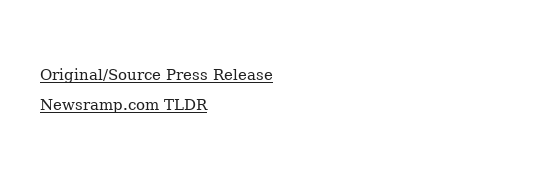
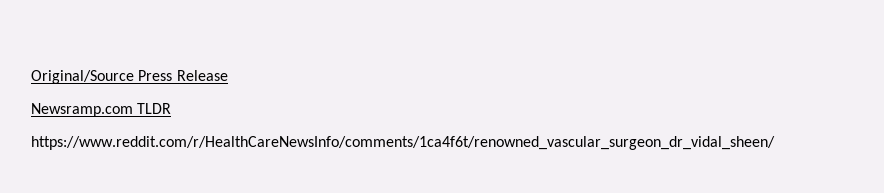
(208, 104) none -> [31,136,775,150] // https://www.reddit.com/r/HealthCareNewsInfo/comments/1ca4f6t/renowned_vascular_surgeon_dr_vidal_sheen/

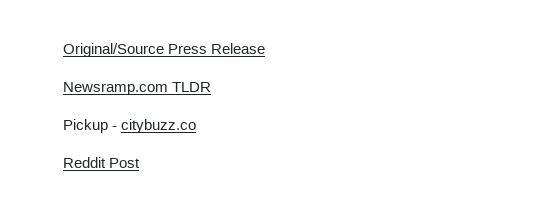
[31,136,775,150] https://www.reddit.com/r/HealthCareNewsInfo/comments/1ca4f6t/renowned_vascular_surgeon_dr_vidal_sheen/ -> [63,119,197,133] [63,157,141,168] Pickup - citybuzz.co // Reddit Post

